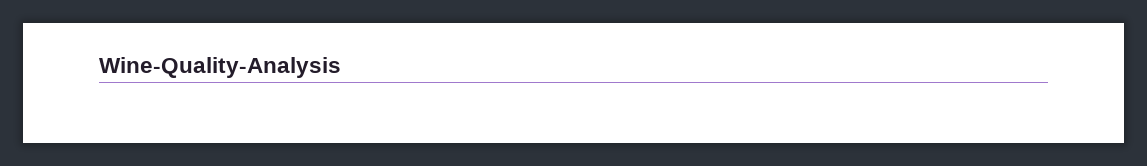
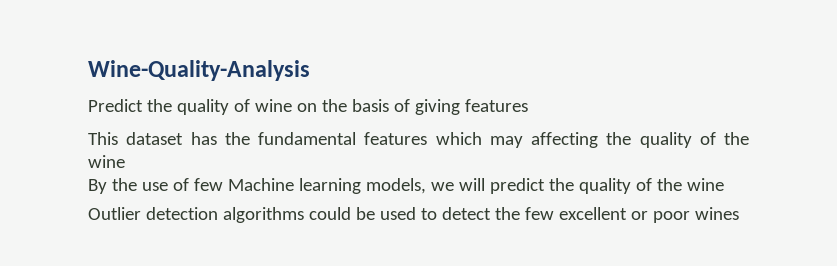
(341, 67) none -> [88,99,528,115] [88,132,749,148] [88,155,125,168] [88,178,724,194] [88,207,739,223] // Predict the quality of wine on the basis of giving features // This dataset has the fundamental features which may affecting the quality of the wine // By the use of few Machine learning models, we will predict the quality of the wine // Outlier detection algorithms could be used to detect the few excellent or poor wines

